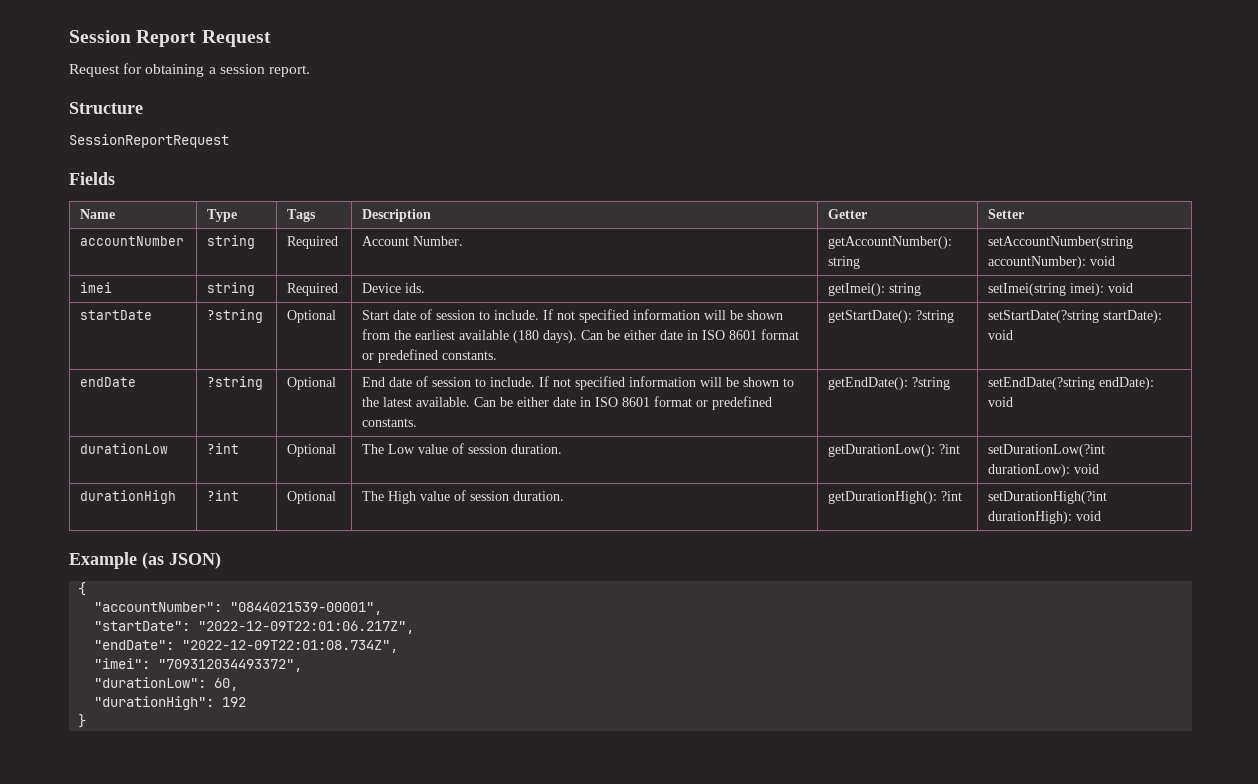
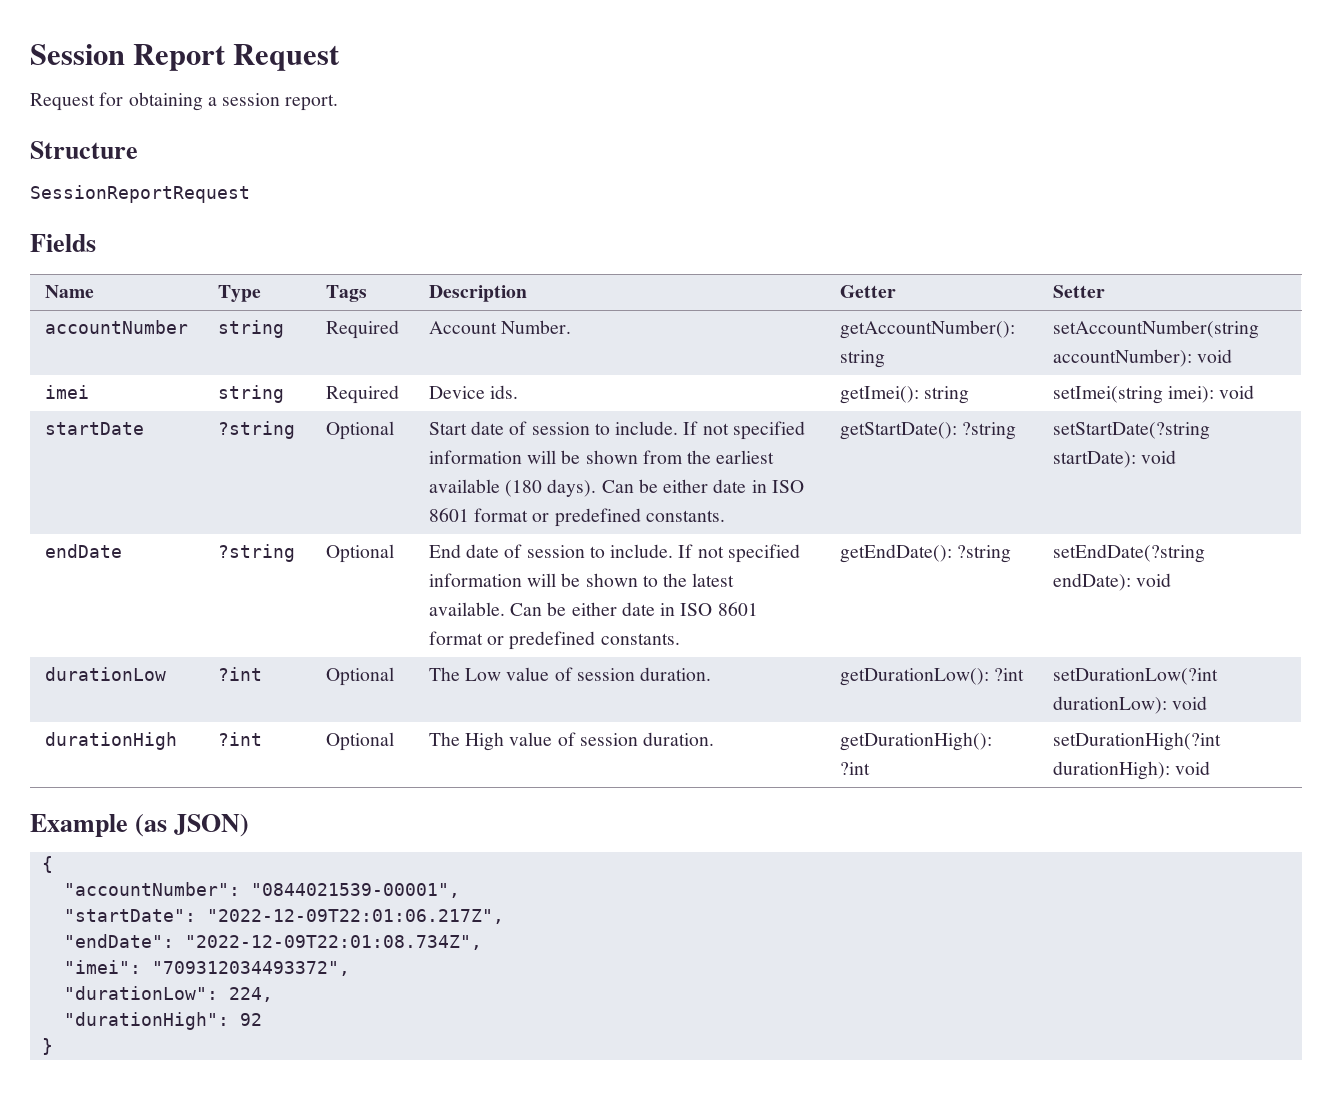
[214,678,239,691] 60, -> [228,987,273,1002] 224,
[222,697,247,707] 192 -> [239,1013,262,1026] 92

